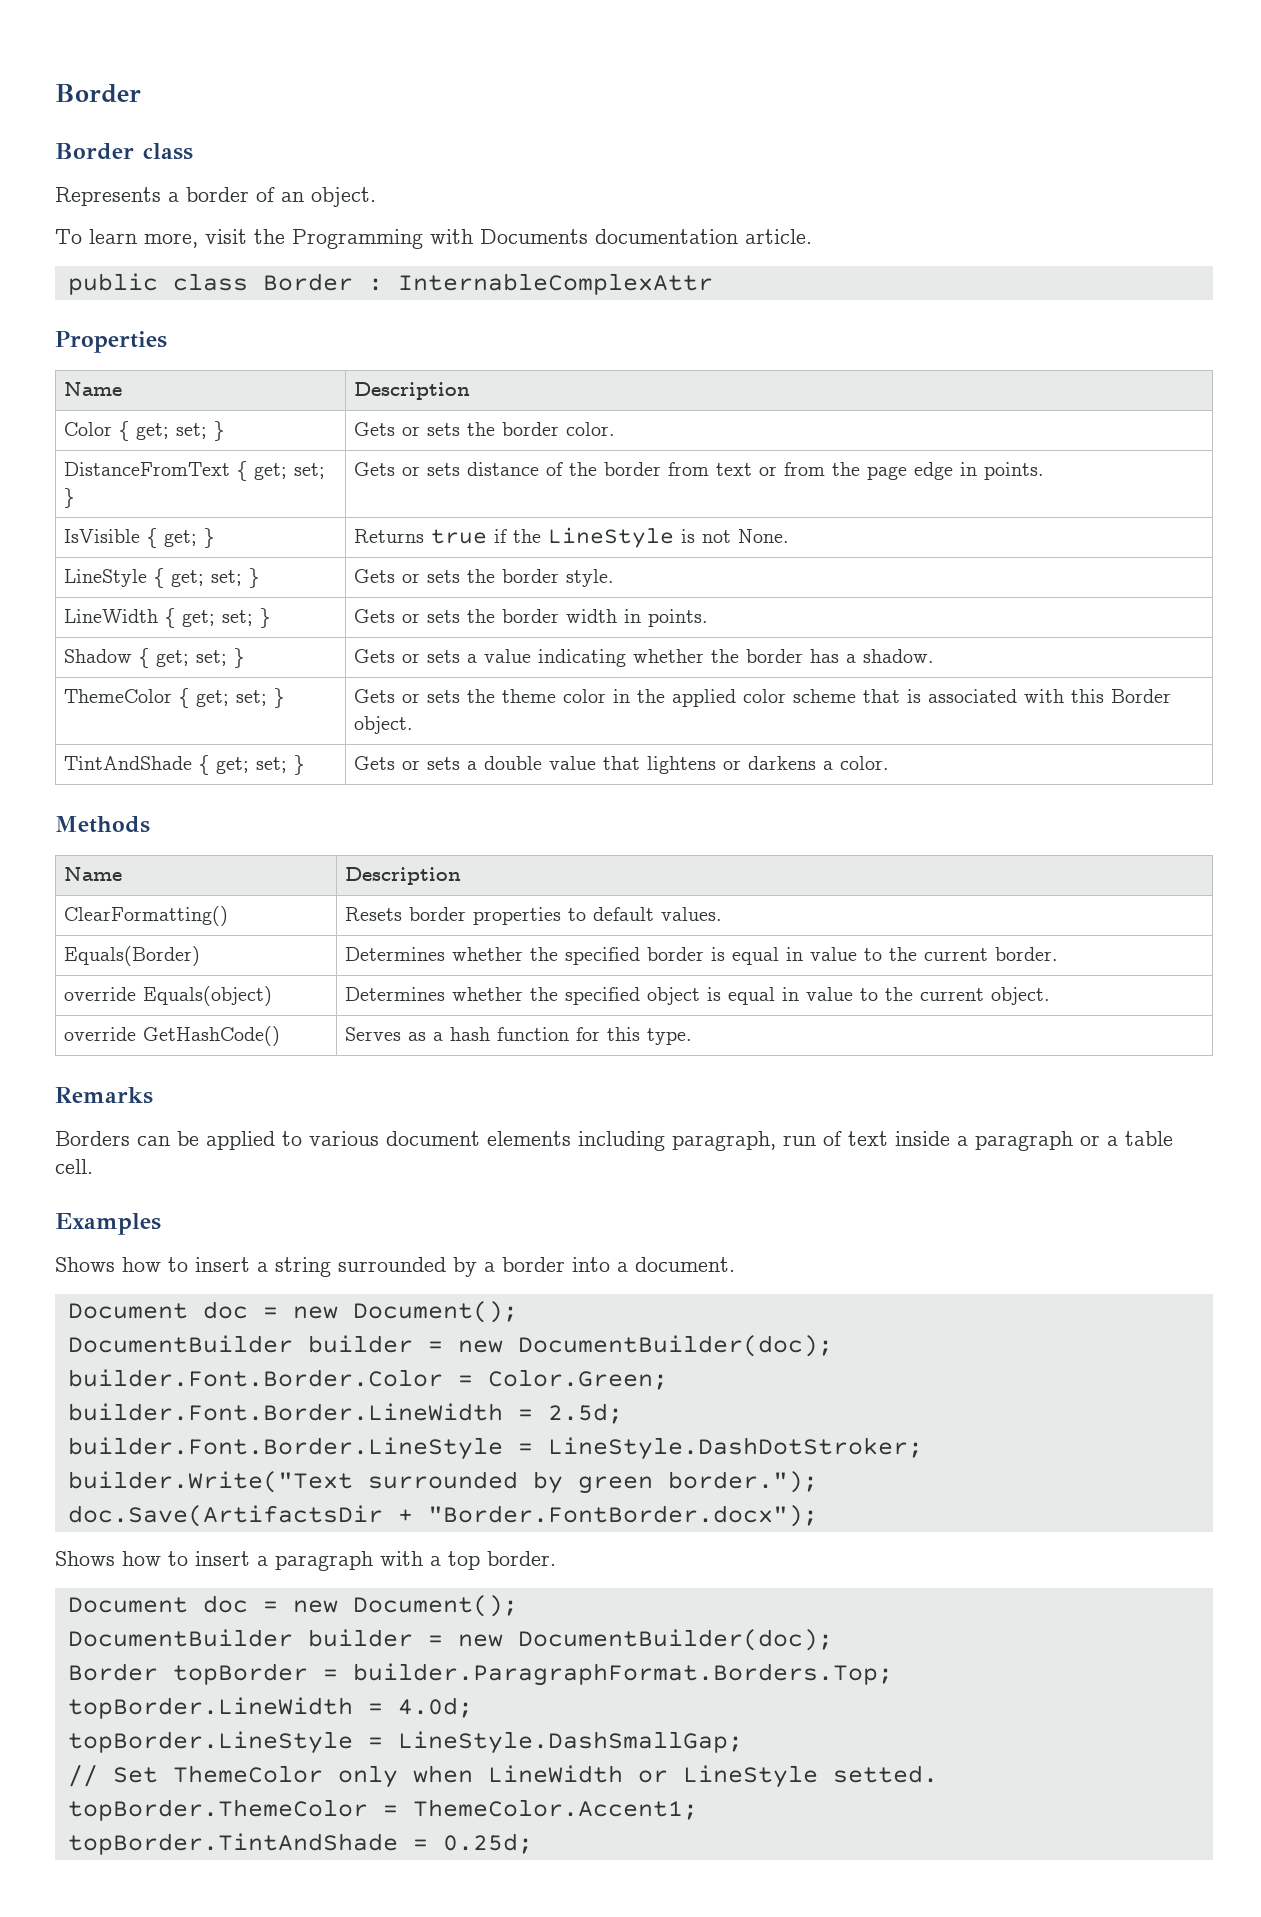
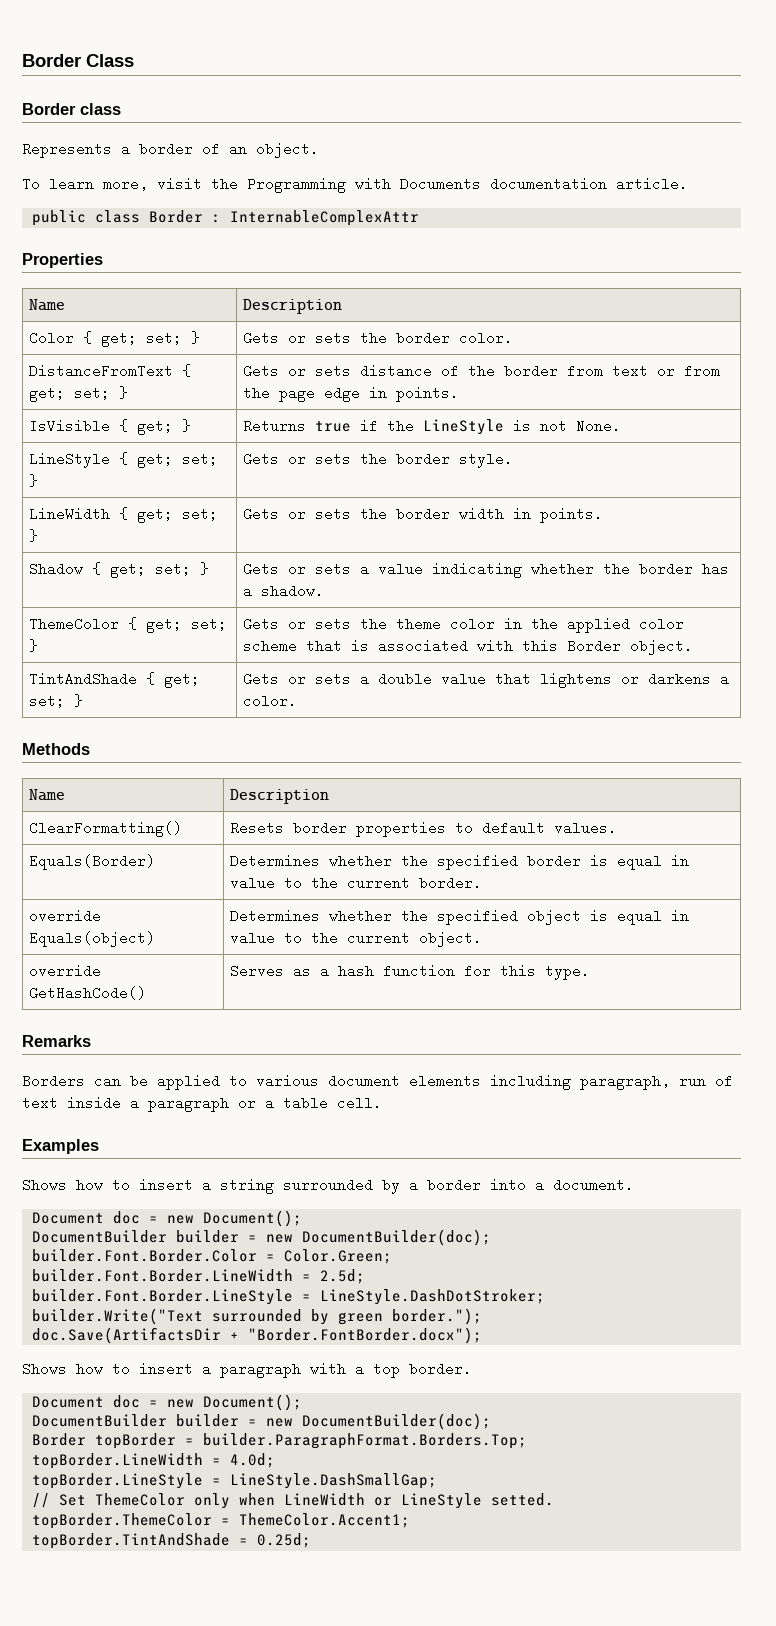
[55,84,141,103] Border -> [22,54,134,67] Border Class

